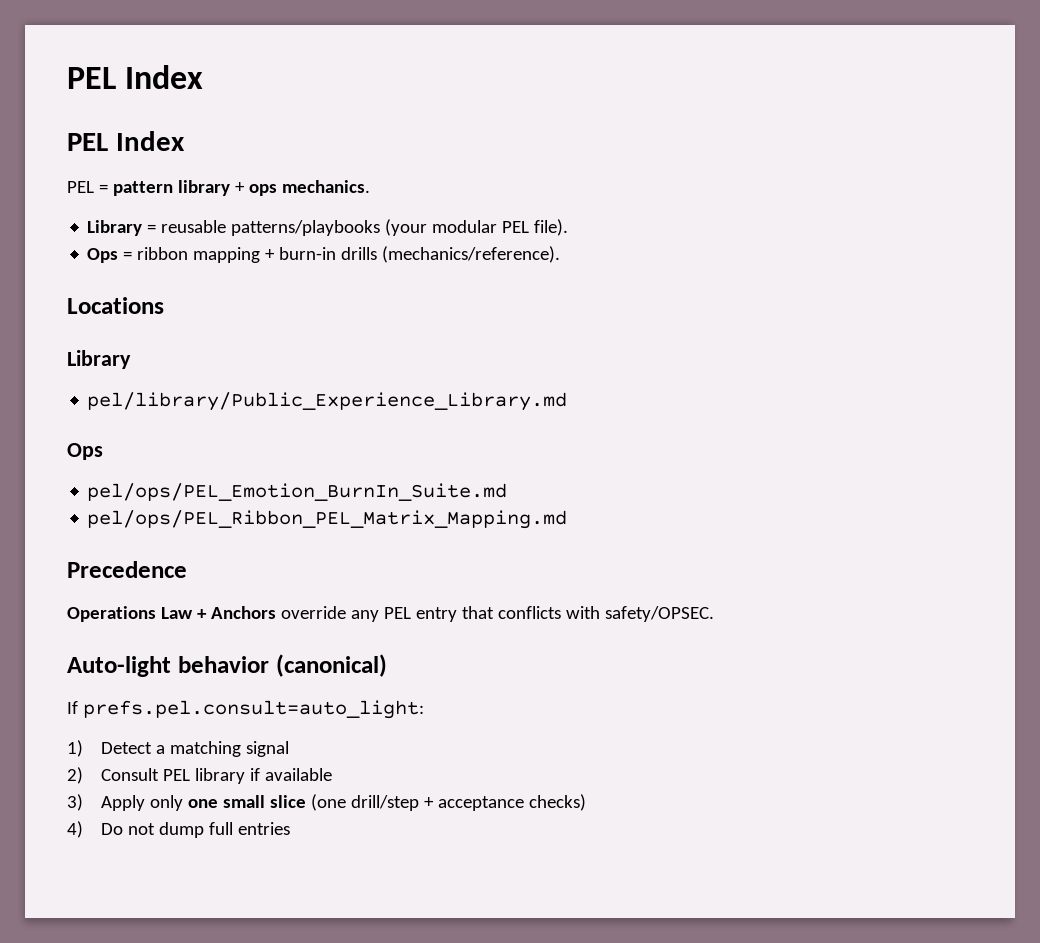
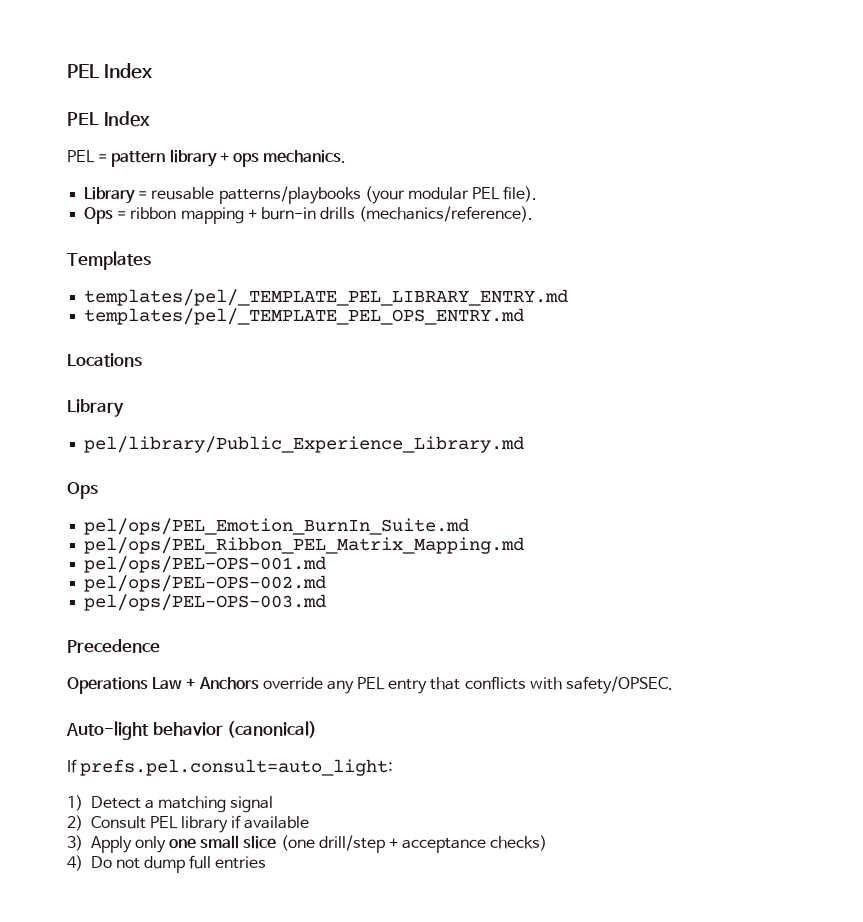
(561, 254) none -> [67,251,151,270] [84,289,569,306] [84,308,525,325] // Templates // templates/pel/_TEMPLATE_PEL_LIBRARY_ENTRY.md // templates/pel/_TEMPLATE_PEL_OPS_ENTRY.md
(568, 519) none -> [84,556,327,573] [84,575,327,592] [84,594,327,611] // pel/ops/PEL-OPS-001.md // pel/ops/PEL-OPS-002.md // pel/ops/PEL-OPS-003.md

